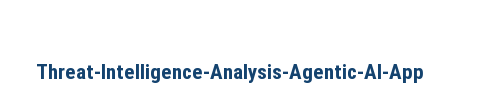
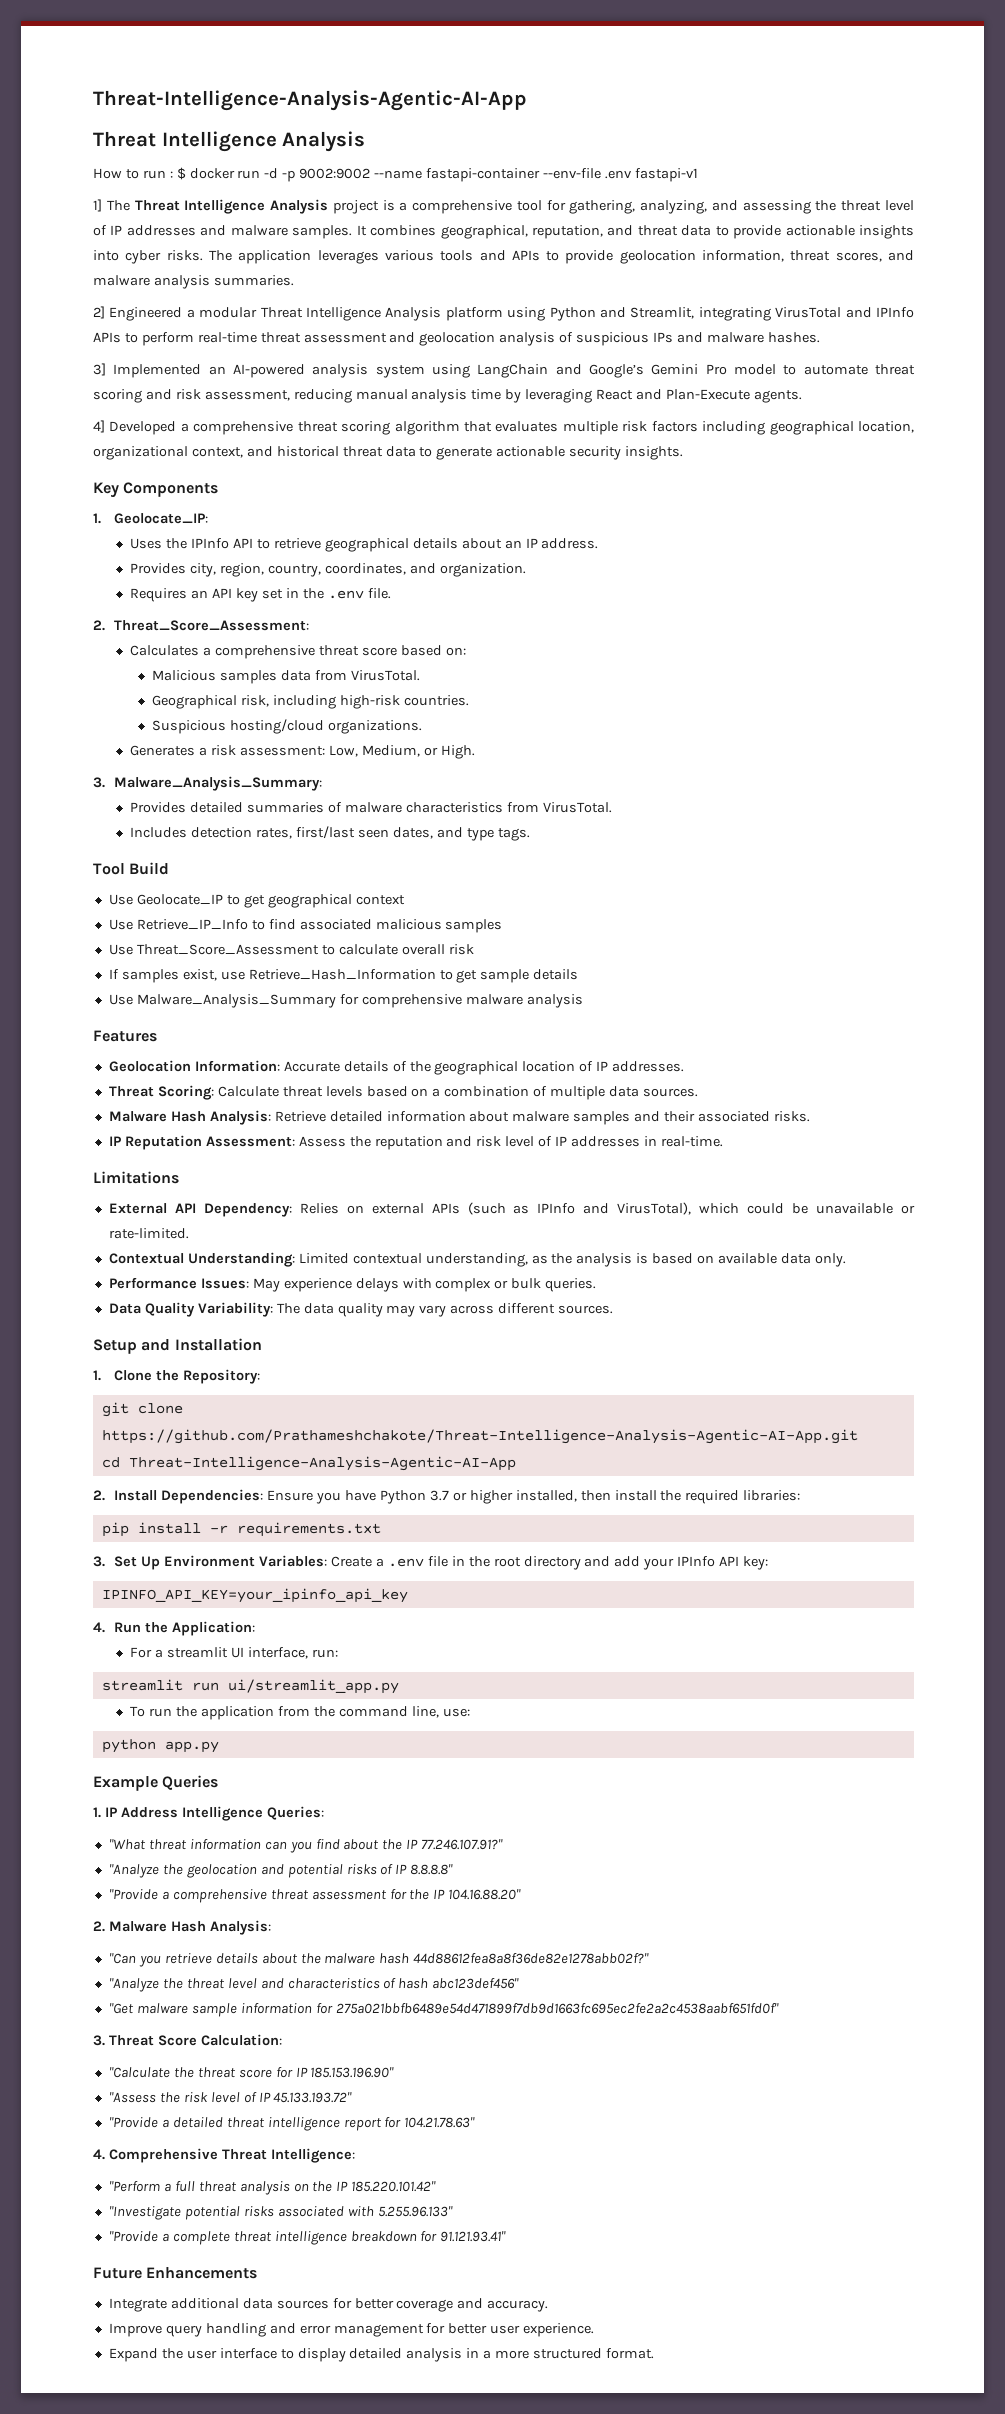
[36,64,424,83] Threat-Intelligence-Analysis-Agentic-AI-App -> [93,90,527,111] [93,131,366,152] [93,167,698,182] [93,199,914,214] [93,225,914,239] [93,250,914,264] [93,275,294,289] [93,306,914,321] [93,332,820,346] [93,363,916,378] [93,389,802,403] [93,420,915,435] [93,446,684,460] [93,482,219,498] [93,513,209,524] [130,538,599,552] [130,563,526,577] [130,588,391,602] [93,620,310,631] [130,645,466,659] [151,670,420,684] [151,695,469,709] [151,719,422,734] [130,745,475,759] [93,776,323,791] [130,802,612,813] [130,826,530,841] [93,862,170,875] [108,894,405,908] [108,919,503,933] [108,944,474,955] [108,969,579,983] [108,994,583,1008] [93,1030,157,1042] [108,1060,685,1075] [108,1085,698,1100] [108,1110,810,1125] [108,1135,723,1150] [93,1171,179,1184] [108,1202,915,1217] [108,1228,189,1239] [108,1252,846,1267] [108,1277,597,1292] [108,1302,614,1317] [93,1338,262,1354] [93,1369,261,1384] [101,1402,183,1417] [101,1429,858,1444] [101,1456,516,1471] [93,1489,801,1504] [101,1522,381,1537] [93,1555,769,1570] [101,1588,408,1603] [93,1621,256,1636] [130,1647,338,1659] [101,1679,399,1694] [130,1706,470,1720] [101,1739,219,1753] [93,1775,219,1791] [93,1806,324,1821] [108,1839,504,1853] [108,1864,454,1878] [108,1889,522,1903] [93,1920,271,1935] [108,1953,650,1967] [108,1978,520,1992] [108,2003,779,2017] [93,2034,282,2046] [108,2067,395,2078] [108,2092,353,2103] [108,2117,476,2131] [93,2148,355,2163] [108,2181,437,2195] [108,2206,453,2220] [108,2231,507,2245] [93,2267,258,2279] [108,2298,549,2312] [108,2323,595,2337] [108,2348,654,2362] Threat-Intelligence-Analysis-Agentic-AI-App // Threat Intelligence Analysis // How to run : $ docker run -d -p 9002:9002 --name fastapi-container --env-file .env fastapi-v1 // 1] The Threat Intelligence Analysis project is a comprehensive tool for gathering, analyzing, and assessing the threat level of IP addresses and malware samples. It combines geographical, reputation, and threat data to provide actionable insights into cyber risks. The application leverages various tools and APIs to provide geolocation information, threat scores, and malware analysis summaries. // 2] Engineered a modular Threat Intelligence Analysis platform using Python and Streamlit, integrating VirusTotal and IPInfo APIs to perform real-time threat assessment and geolocation analysis of suspicious IPs and malware hashes. // 3] Implemented an AI-powered analysis system using LangChain and Google’s Gemini Pro model to automate threat scoring and risk assessment, reducing manual analysis time by leveraging React and Plan-Execute agents. // 4] Developed a comprehensive threat scoring algorithm that evaluates multiple risk factors including geographical location, organizational context, and historical threat data to generate actionable security insights. // Key Components // 1. Geolocate_IP: // Uses the IPInfo API to retrieve geographical details about an IP address. // Provides city, region, country, coordinates, and organization. // Requires an API key set in the .env file. // 2. Threat_Score_Assessment: // Calculates a comprehensive threat score based on: // Malicious samples data from VirusTotal. // Geographical risk, including high-risk countries. // Suspicious hosting/cloud organizations. // Generates a risk assessment: Low, Medium, or High. // 3. Malware_Analysis_Summary: // Provides detailed summaries of malware characteristics from VirusTotal. // Includes detection rates, first/last seen dates, and type tags. // Tool Build // Use Geolocate_IP to get geographical context // Use Retrieve_IP_Info to find associated malicious samples // Use Threat_Score_Assessment to calculate overall risk // If samples exist, use Retrieve_Hash_Information to get sample details // Use Malware_Analysis_Summary for comprehensive malware analysis // Features // Geolocation Information: Accurate details of the geographical location of IP addresses. // Threat Scoring: Calculate threat levels based on a combination of multiple data sources. // Malware Hash Analysis: Retrieve detailed information about malware samples and their associated risks. // IP Reputation Assessment: Assess the reputation and risk level of IP addresses in real-time. // Limitations // External API Dependency: Relies on external APIs (such as IPInfo and VirusTotal), which could be unavailable or rate-limited. // Contextual Understanding: Limited contextual understanding, as the analysis is based on available data only. // Performance Issues: May experience delays with complex or bulk queries. // Data Quality Variability: The data quality may vary across different sources. // Setup and Installation // 1. Clone the Repository: // git clone https://github.com/Prathameshchakote/Threat-Intelligence-Analysis-Agentic-AI-App.git // cd Threat-Intelligence-Analysis-Agentic-AI-App // 2. Install Dependencies: Ensure you have Python 3.7 or higher installed, then install the required libraries: // pip install -r requirements.txt // 3. Set Up Environment Variables: Create a .env file in the root directory and add your IPInfo API key: // IPINFO_API_KEY=your_ipinfo_api_key // 4. Run the Application: // For a streamlit UI interface, run: // streamlit run ui/streamlit_app.py // To run the application from the command line, use: // python app.py // Example Queries // 1. IP Address Intelligence Queries: // "What threat information can you find about the IP 77.246.107.91?" // "Analyze the geolocation and potential risks of IP 8.8.8.8" // "Provide a comprehensive threat assessment for the IP 104.16.88.20" // 2. Malware Hash Analysis: // "Can you retrieve details about the malware hash 44d88612fea8a8f36de82e1278abb02f?" // "Analyze the threat level and characteristics of hash abc123def456" // "Get malware sample information for 275a021bbfb6489e54d471899f7db9d1663fc695ec2fe2a2c4538aabf651fd0f" // 3. Threat Score Calculation: // "Calculate the threat score for IP 185.153.196.90" // "Assess the risk level of IP 45.133.193.72" // "Provide a detailed threat intelligence report for 104.21.78.63" // 4. Comprehensive Threat Intelligence: // "Perform a full threat analysis on the IP 185.220.101.42" // "Investigate potential risks associated with 5.255.96.133" // "Provide a complete threat intelligence breakdown for 91.121.93.41" // Future Enhancements // Integrate additional data sources for better coverage and accuracy. // Improve query handling and error management for better user experience. // Expand the user interface to display detailed analysis in a more structured format.

